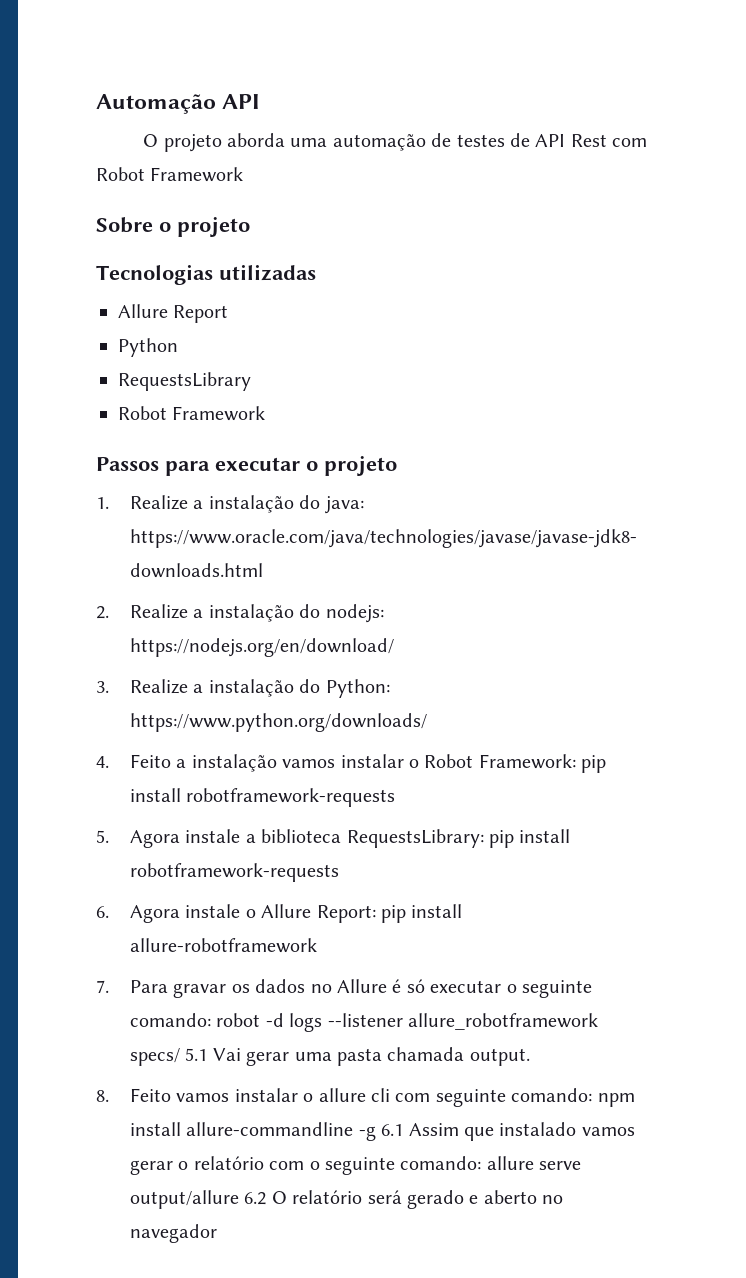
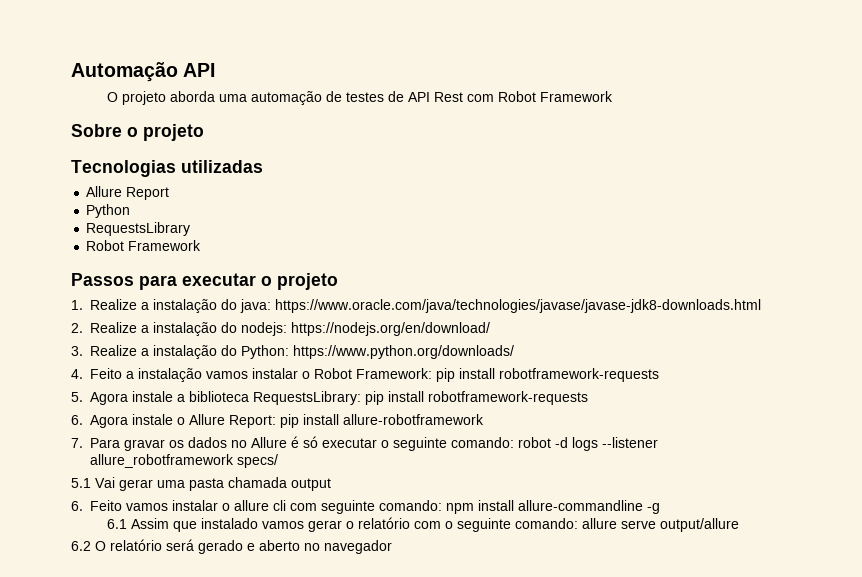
(181, 1057) none -> (278, 461) //
[469,1048,530,1066] [96,1090,109,1102] output. // 8. -> [291,478,331,491] [71,501,83,511] output // 6.
(376, 1133) none -> (660, 508) //
(240, 1199) none -> (739, 525) //

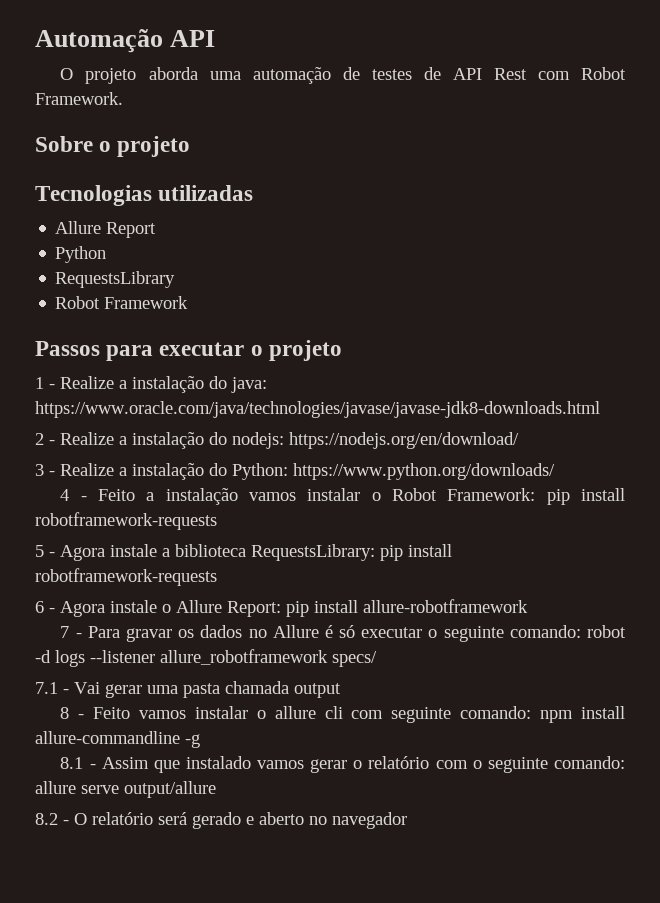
[539,91,613,102] Framework -> [35,92,123,105] Framework.
[71,300,83,310] 1. -> [35,377,55,389] 1 -
[71,323,83,333] 2. -> [35,433,55,445] 2 -
[71,346,83,356] 3. -> [35,464,55,476] 3 -
[71,369,83,379] 4. -> [60,489,87,501] 4 -
[71,392,83,402] 5. -> [35,545,55,557] 5 -
[71,415,83,425] 6. -> [35,601,55,613] 6 -
[71,438,83,448] 7. -> [60,626,82,638] 7 -
[71,478,91,488] 5.1 -> [35,682,69,694] 7.1 -
[71,501,83,511] 6. -> [60,707,85,719] 8 -
[106,519,127,529] 6.1 -> [60,757,96,769] 8.1 -
[71,541,91,551] 6.2 -> [35,813,69,825] 8.2 -

